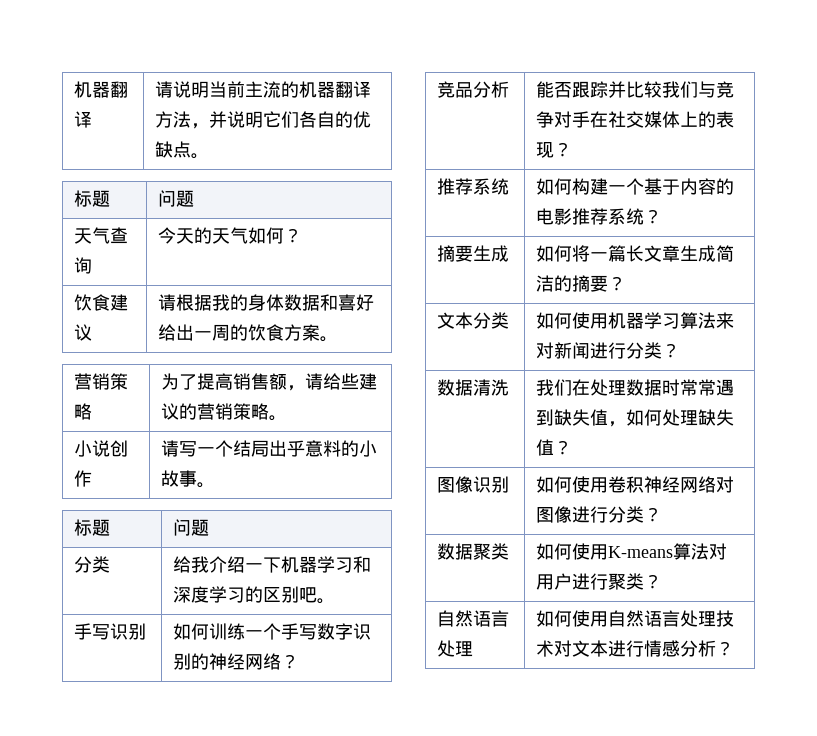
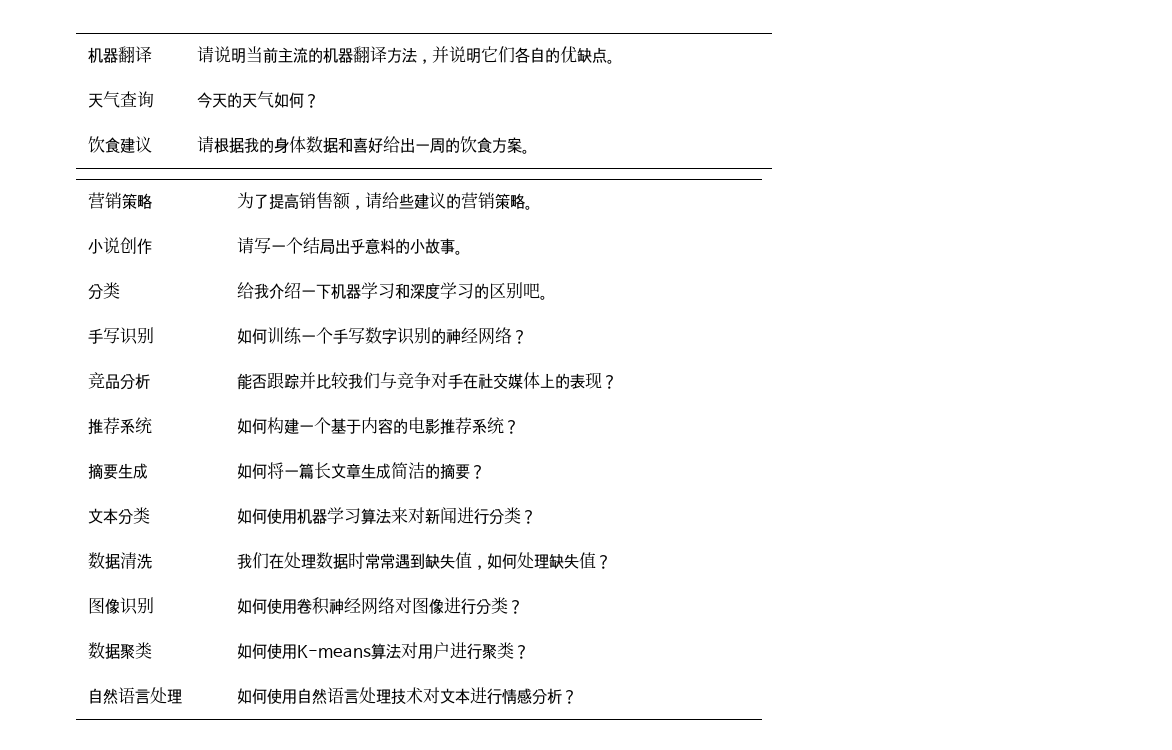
[73,190,110,207] [157,190,194,207] // 标题 | 问题 -> (616, 61) none
[73,519,110,536] [172,519,209,536] // 标题 | 问题 -> (464, 252) none

